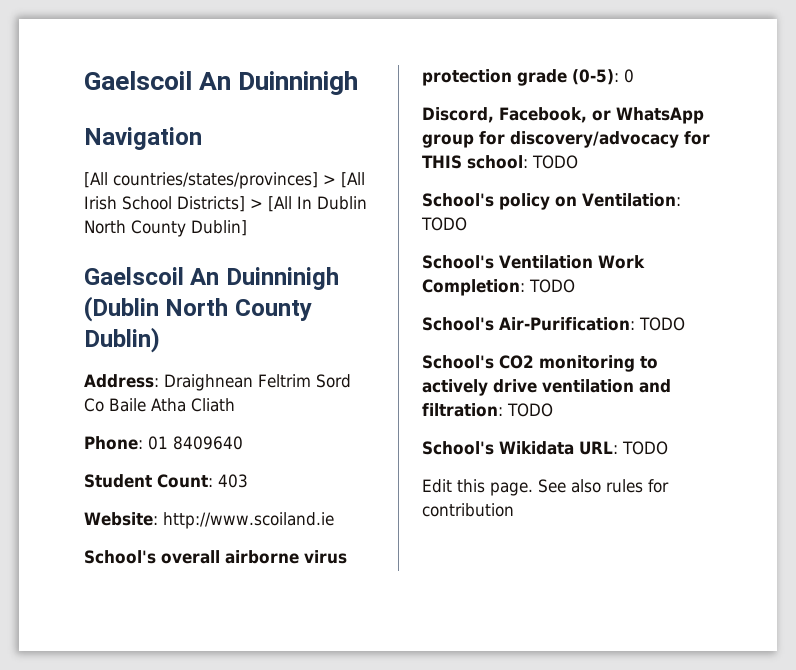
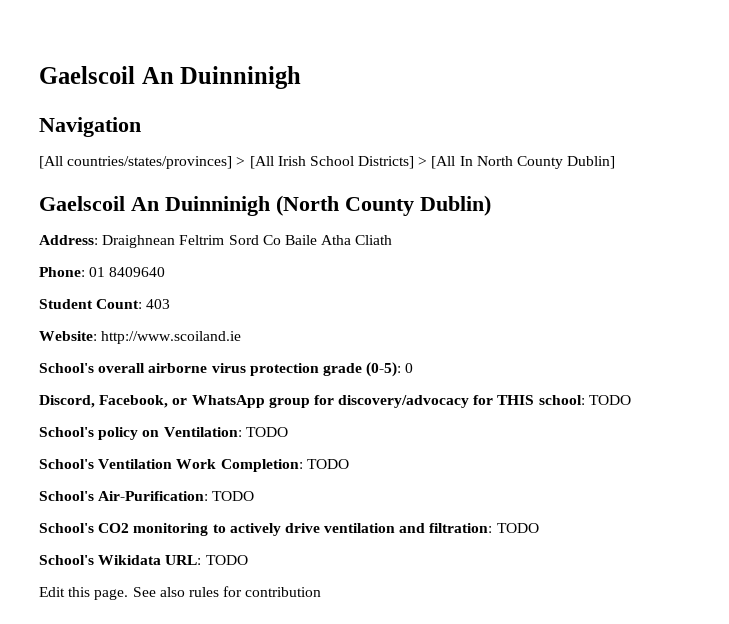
[317,196,367,210] Dublin -> (473, 161) none
[84,296,229,322] (Dublin North -> [276,195,339,216] (North

